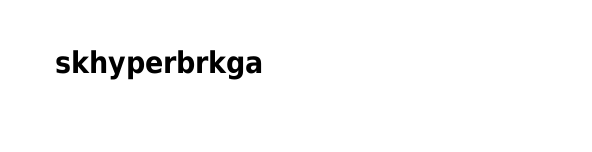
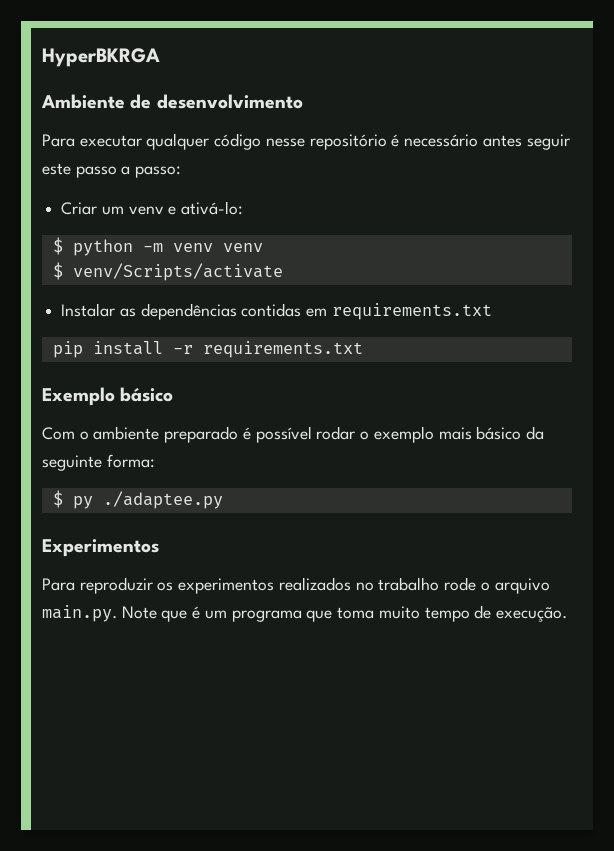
[55,50,263,80] skhyperbrkga -> [42,48,160,67] [41,94,303,109] [42,133,570,150] [42,163,182,178] [61,201,244,215] [52,237,263,256] [52,262,283,281] [61,303,492,320] [52,341,363,358] [42,387,174,406] [42,426,544,443] [42,454,155,471] [52,490,223,509] [42,539,159,557] [42,577,550,594] [42,605,567,622] HyperBKRGA // Ambiente de desenvolvimento // Para executar qualquer código nesse repositório é necessário antes seguir este passo a passo: // Criar um venv e ativá-lo: // $ python -m venv venv // $ venv/Scripts/activate // Instalar as dependências contidas em requirements.txt // pip install -r requirements.txt // Exemplo básico // Com o ambiente preparado é possível rodar o exemplo mais básico da seguinte forma: // $ py ./adaptee.py // Experimentos // Para reproduzir os experimentos realizados no trabalho rode o arquivo main.py. Note que é um programa que toma muito tempo de execução.

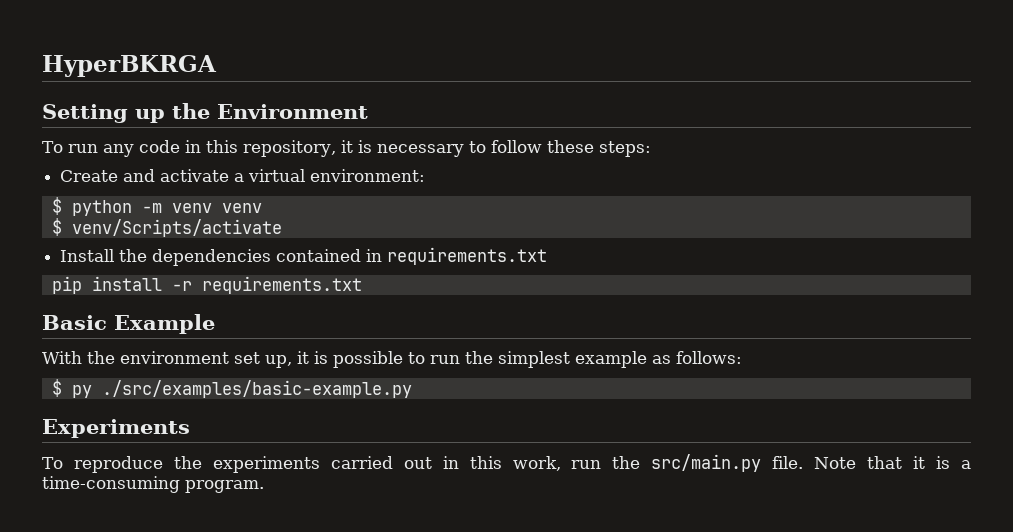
[41,94,303,109] [42,133,570,150] [42,163,182,178] [61,201,244,215] Ambiente de desenvolvimento // Para executar qualquer código nesse repositório é necessário antes seguir este passo a passo: // Criar um venv e ativá-lo: -> [42,103,368,123] [42,140,651,157] [60,169,426,182] Setting up the Environment // To run any code in this repository, it is necessary to follow these steps: // Create and activate a virtual environment:
[61,303,328,320] Instalar as dependências contidas em -> [60,249,383,266] Install the dependencies contained in
[42,387,174,406] [42,426,544,443] [42,454,155,471] [52,490,223,509] [42,539,159,557] [42,577,550,594] [42,605,567,622] Exemplo básico // Com o ambiente preparado é possível rodar o exemplo mais básico da seguinte forma: // $ py ./adaptee.py // Experimentos // Para reproduzir os experimentos realizados no trabalho rode o arquivo main.py. Note que é um programa que toma muito tempo de execução. -> [42,314,215,334] [42,351,742,368] [51,379,412,398] [42,419,190,438] [42,454,971,473] [42,476,264,493] Basic Example // With the environment set up, it is possible to run the simplest example as follows: // $ py ./src/examples/basic-example.py // Experiments // To reproduce the experiments carried out in this work, run the src/main.py file. Note that it is a time-consuming program.

